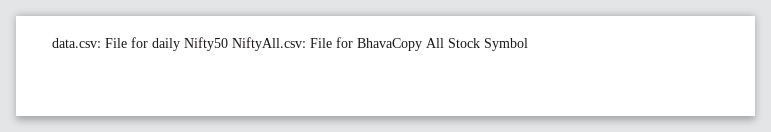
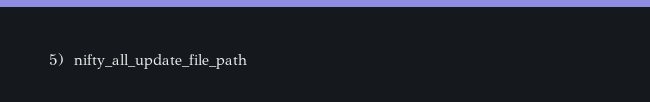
[52,37,528,51] data.csv: File for daily Nifty50 NiftyAll.csv: File for BhavaCopy All Stock Symbol -> [49,53,248,69] 5) nifty_all_update_file_path

